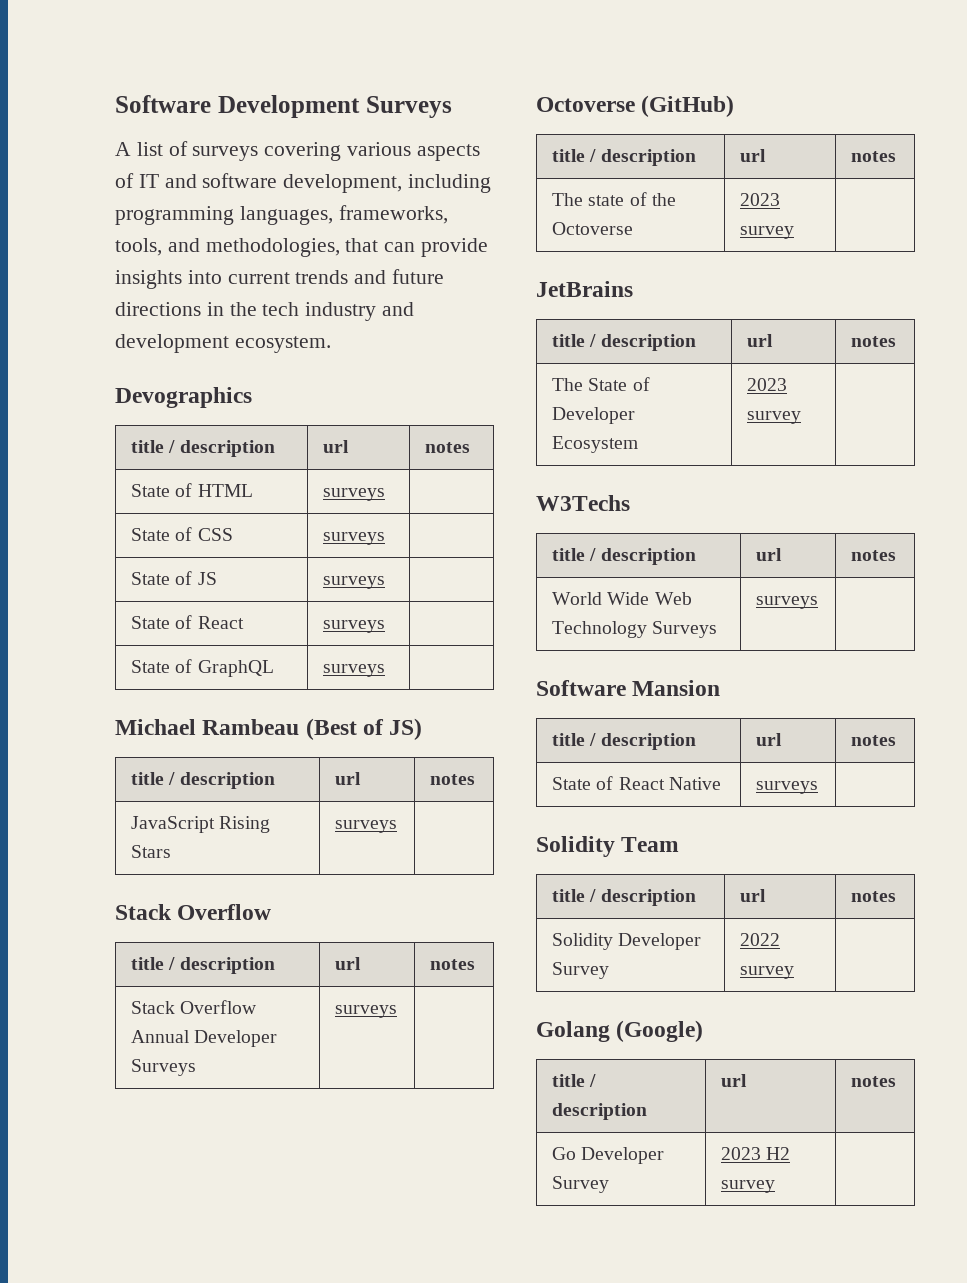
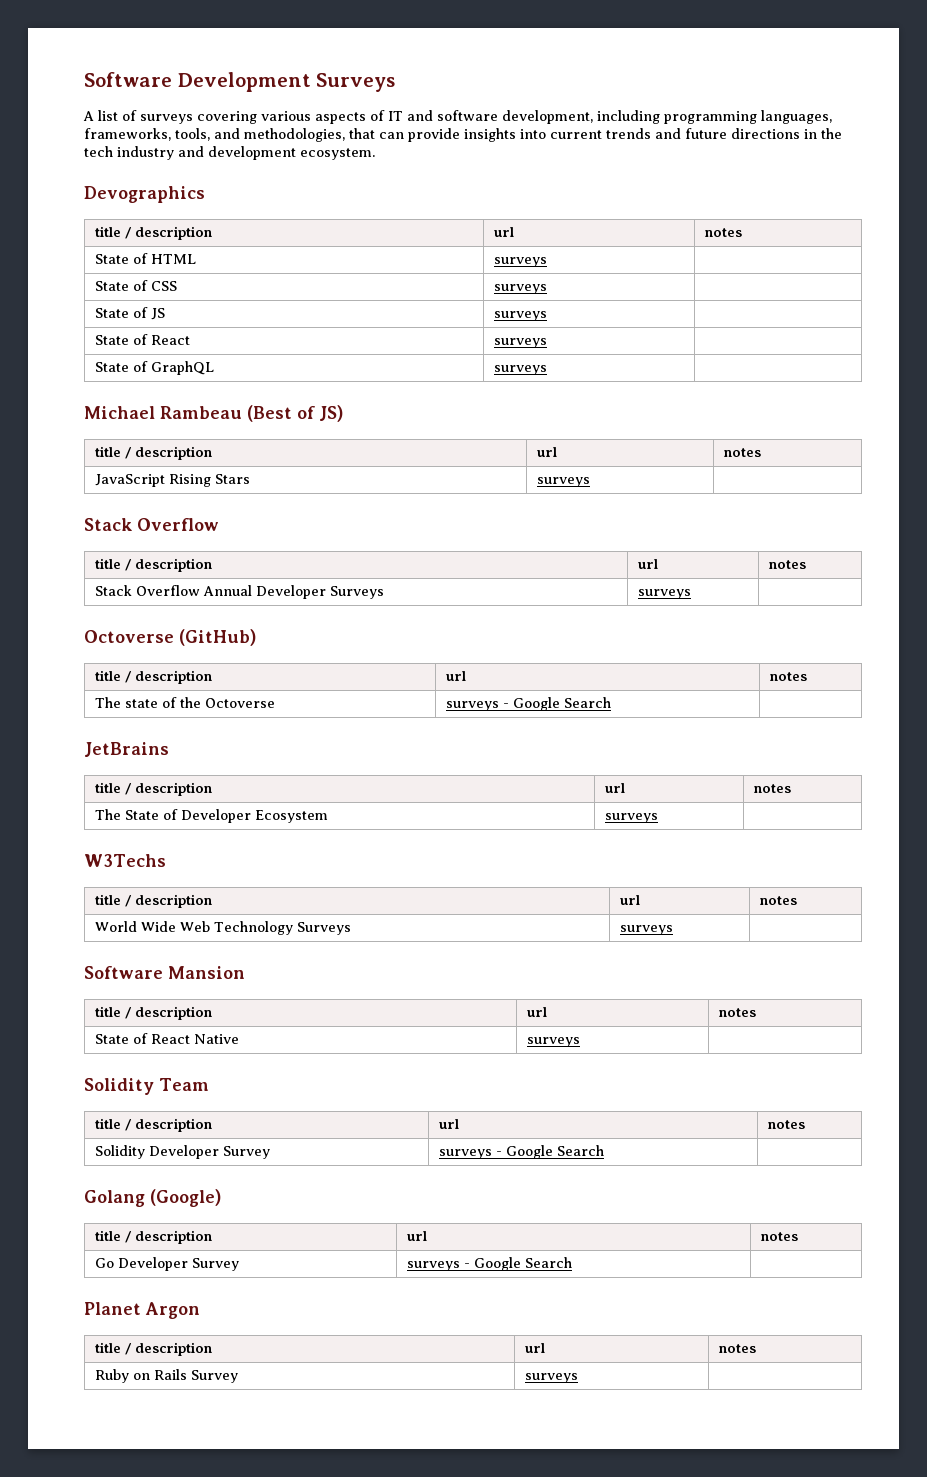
[740,193,781,206] [740,226,795,239] 2023 survey -> [445,697,611,711] surveys - Google Search
[747,378,788,391] [747,411,802,424] 2023 survey -> [604,813,658,823] surveys
[740,933,781,946] [740,966,795,979] 2022 survey -> [438,1145,604,1159] surveys - Google Search
[721,1147,791,1160] [721,1180,776,1193] 2023 H2 survey -> [406,1257,572,1271] [84,1302,200,1319] [94,1342,212,1356] [524,1343,545,1353] [718,1344,756,1353] [94,1369,238,1383] [524,1373,578,1383] surveys - Google Search | // Planet Argon // title / description | url | notes // Ruby on Rails Survey | surveys

